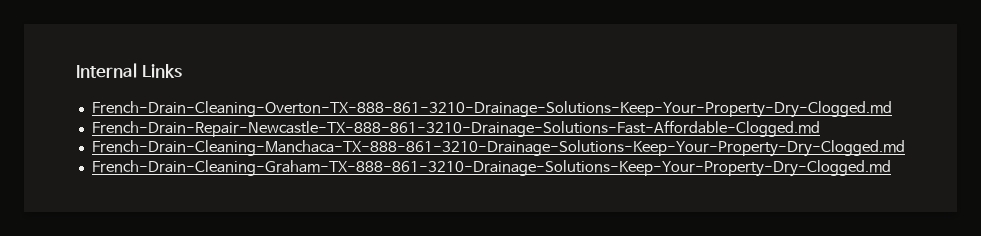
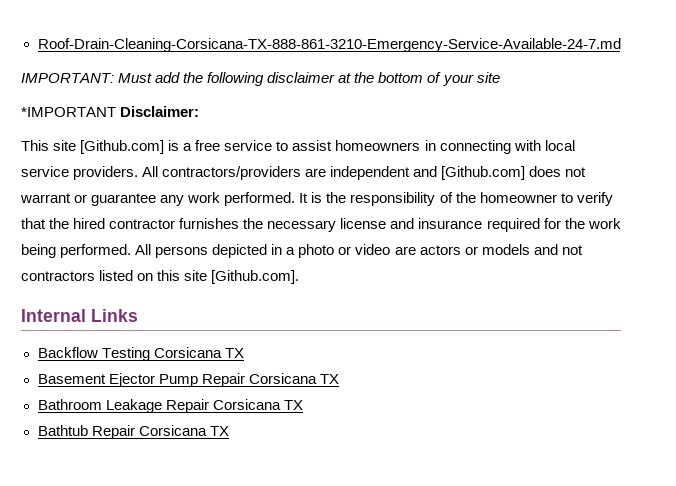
[76,63,182,78] [91,101,892,118] [91,120,820,137] [91,140,905,157] [91,160,891,177] Internal Links // French-Drain-Cleaning-Overton-TX-888-861-3210-Drainage-Solutions-Keep-Your-Property-Dry-Clogged.md // French-Drain-Repair-Newcastle-TX-888-861-3210-Drainage-Solutions-Fast-Affordable-Clogged.md // French-Drain-Cleaning-Manchaca-TX-888-861-3210-Drainage-Solutions-Keep-Your-Property-Dry-Clogged.md // French-Drain-Cleaning-Graham-TX-888-861-3210-Drainage-Solutions-Keep-Your-Property-Dry-Clogged.md -> [37,38,621,52] [21,72,500,86] [21,106,200,117] [21,140,575,154] [21,166,587,180] [20,192,613,206] [21,218,621,232] [21,244,583,258] [21,270,300,284] [21,309,138,322] [37,347,244,361] [37,373,339,387] [37,399,303,413] [37,425,229,439] Roof-Drain-Cleaning-Corsicana-TX-888-861-3210-Emergency-Service-Available-24-7.md // IMPORTANT: Must add the following disclaimer at the bottom of your site // *IMPORTANT Disclaimer: // This site [Github.com] is a free service to assist homeowners in connecting with local service providers. All contractors/providers are independent and [Github.com] does not warrant or guarantee any work performed. It is the responsibility of the homeowner to verify that the hired contractor furnishes the necessary license and insurance required for the work being performed. All persons depicted in a photo or video are actors or models and not contractors listed on this site [Github.com]. // Internal Links // Backflow Testing Corsicana TX // Basement Ejector Pump Repair Corsicana TX // Bathroom Leakage Repair Corsicana TX // Bathtub Repair Corsicana TX

